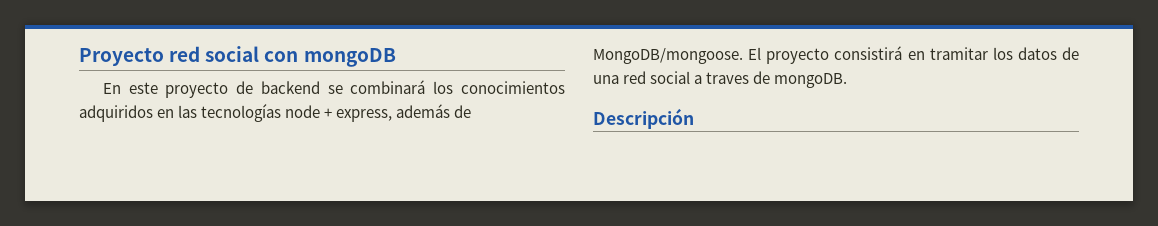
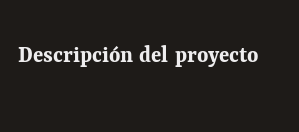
[79,46,396,67] [102,80,565,98] [79,104,472,122] [593,46,1079,64] [593,71,848,88] [593,108,694,129] Proyecto red social con mongoDB // En este proyecto de backend se combinará los conocimientos adquiridos en las tecnologías node + express, además de MongoDB/mongoose. El proyecto consistirá en tramitar los datos de una red social a traves de mongoDB. // Descripción -> [18,45,258,67] Descripción del proyecto

